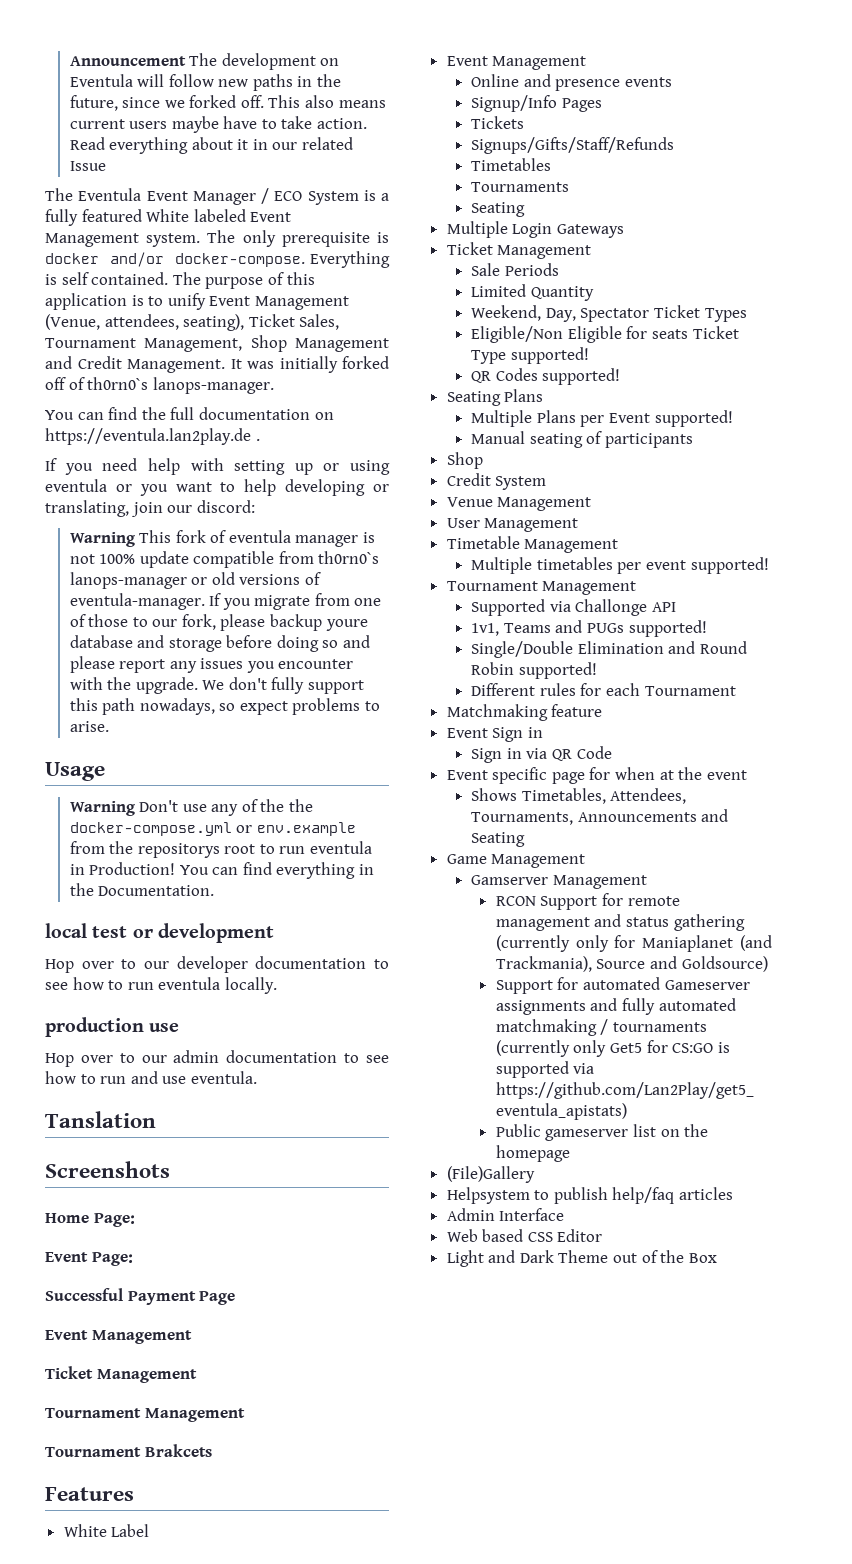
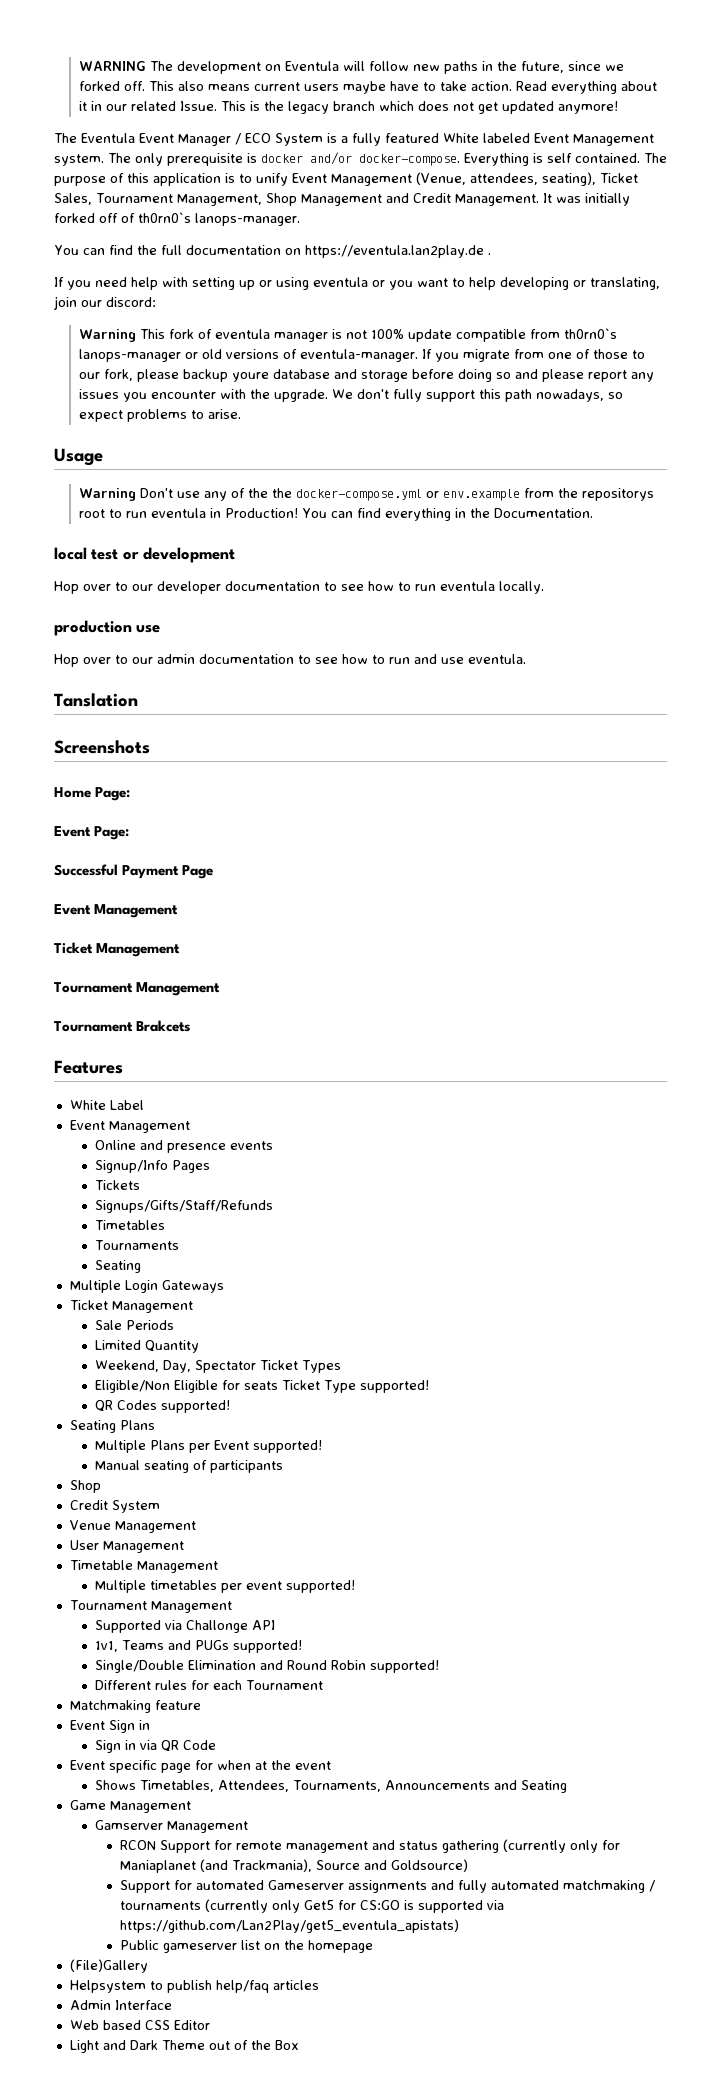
[69,56,186,66] Announcement -> [79,61,147,71] WARNING
[69,161,106,171] Issue -> [180,101,619,114] Issue. This is the legacy branch which does not get updated anymore!

